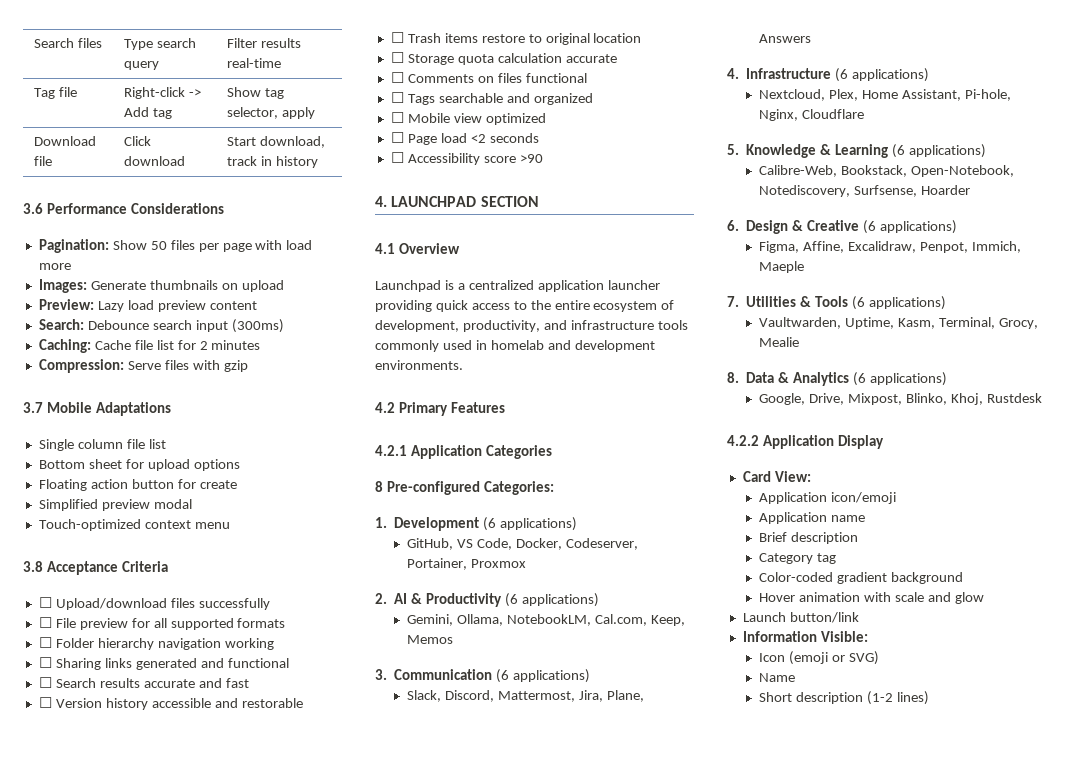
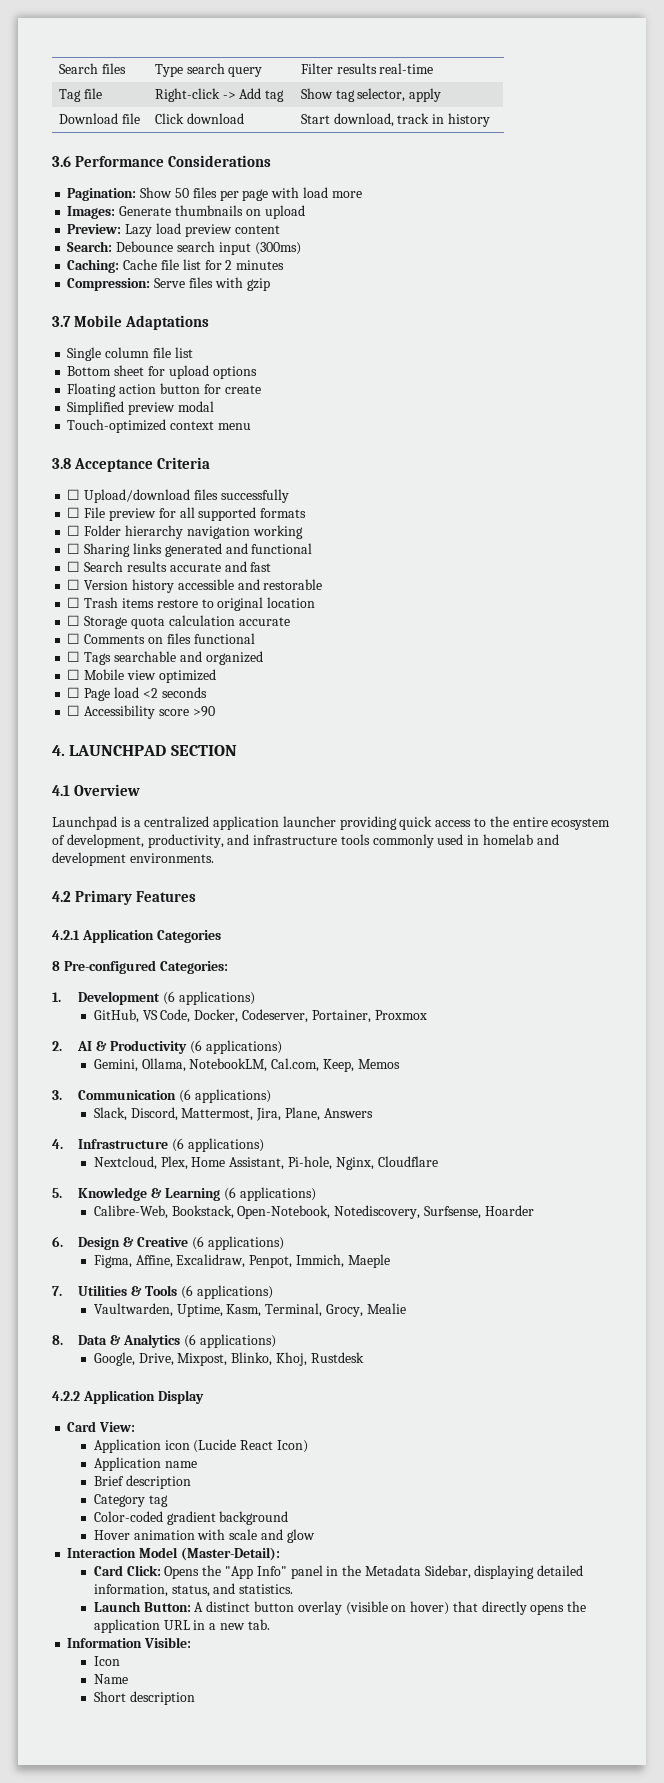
[831,492,897,504] icon/emoji -> [164,1439,308,1453] icon (Lucide React Icon)
[742,612,859,623] Launch button/link -> [67,1547,280,1561] [93,1565,584,1579] [93,1583,294,1597] [93,1601,587,1615] [93,1619,270,1633] Interaction Model (Master-Detail): // Card Click: Opens the "App Info" panel in the Metadata Sidebar, displaying detailed information, status, and statistics. // Launch Button: A distinct button overlay (visible on hover) that directly opens the application URL in a new tab.
[789,651,880,665] (emoji or SVG) -> (120, 1661) none
[867,691,930,705] (1-2 lines) -> (195, 1698) none

